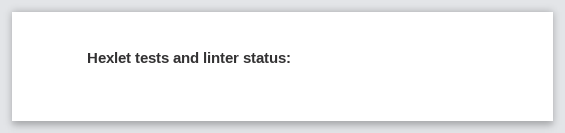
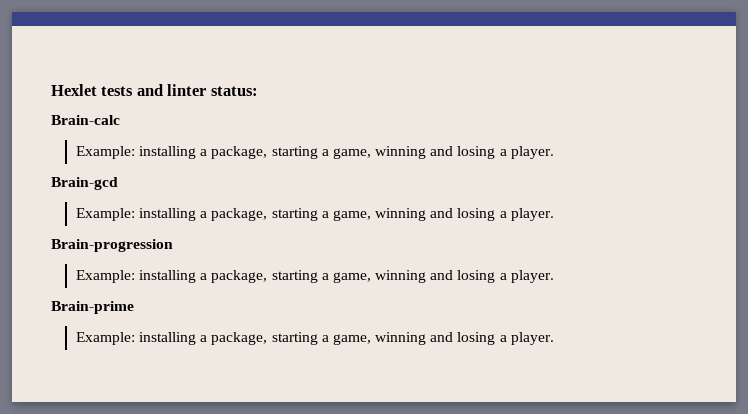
(292, 58) none -> [51,115,120,125] [75,146,554,159] [51,177,118,190] [75,208,554,221] [51,239,173,252] [75,270,554,283] [51,301,134,314] [75,332,554,345] // Brain-calc // Example: installing a package, starting a game, winning and losing a player. // Brain-gcd // Example: installing a package, starting a game, winning and losing a player. // Brain-progression // Example: installing a package, starting a game, winning and losing a player. // Brain-prime // Example: installing a package, starting a game, winning and losing a player.

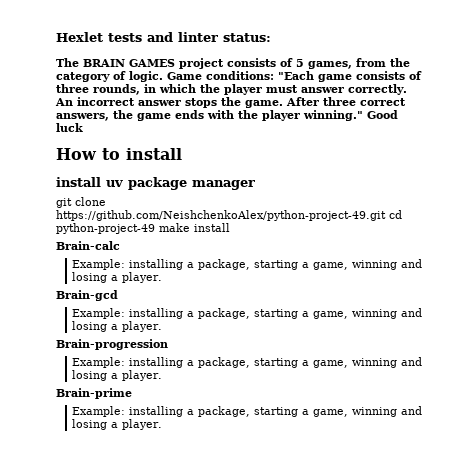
(258, 91) none -> [56,58,410,69] [56,71,422,82] [56,84,407,95] [55,97,406,108] [56,110,398,121] [56,123,83,132] [56,148,182,160] [56,177,255,190] [56,197,106,208] [56,210,402,221] [56,223,230,234] // The BRAIN GAMES project consists of 5 games, from the category of logic. Game conditions: "Each game consists of three rounds, in which the player must answer correctly. An incorrect answer stops the game. After three correct answers, the game ends with the player winning." Good luck // How to install // install uv package manager // git clone https://github.com/NeishchenkoAlex/python-project-49.git cd python-project-49 make install

